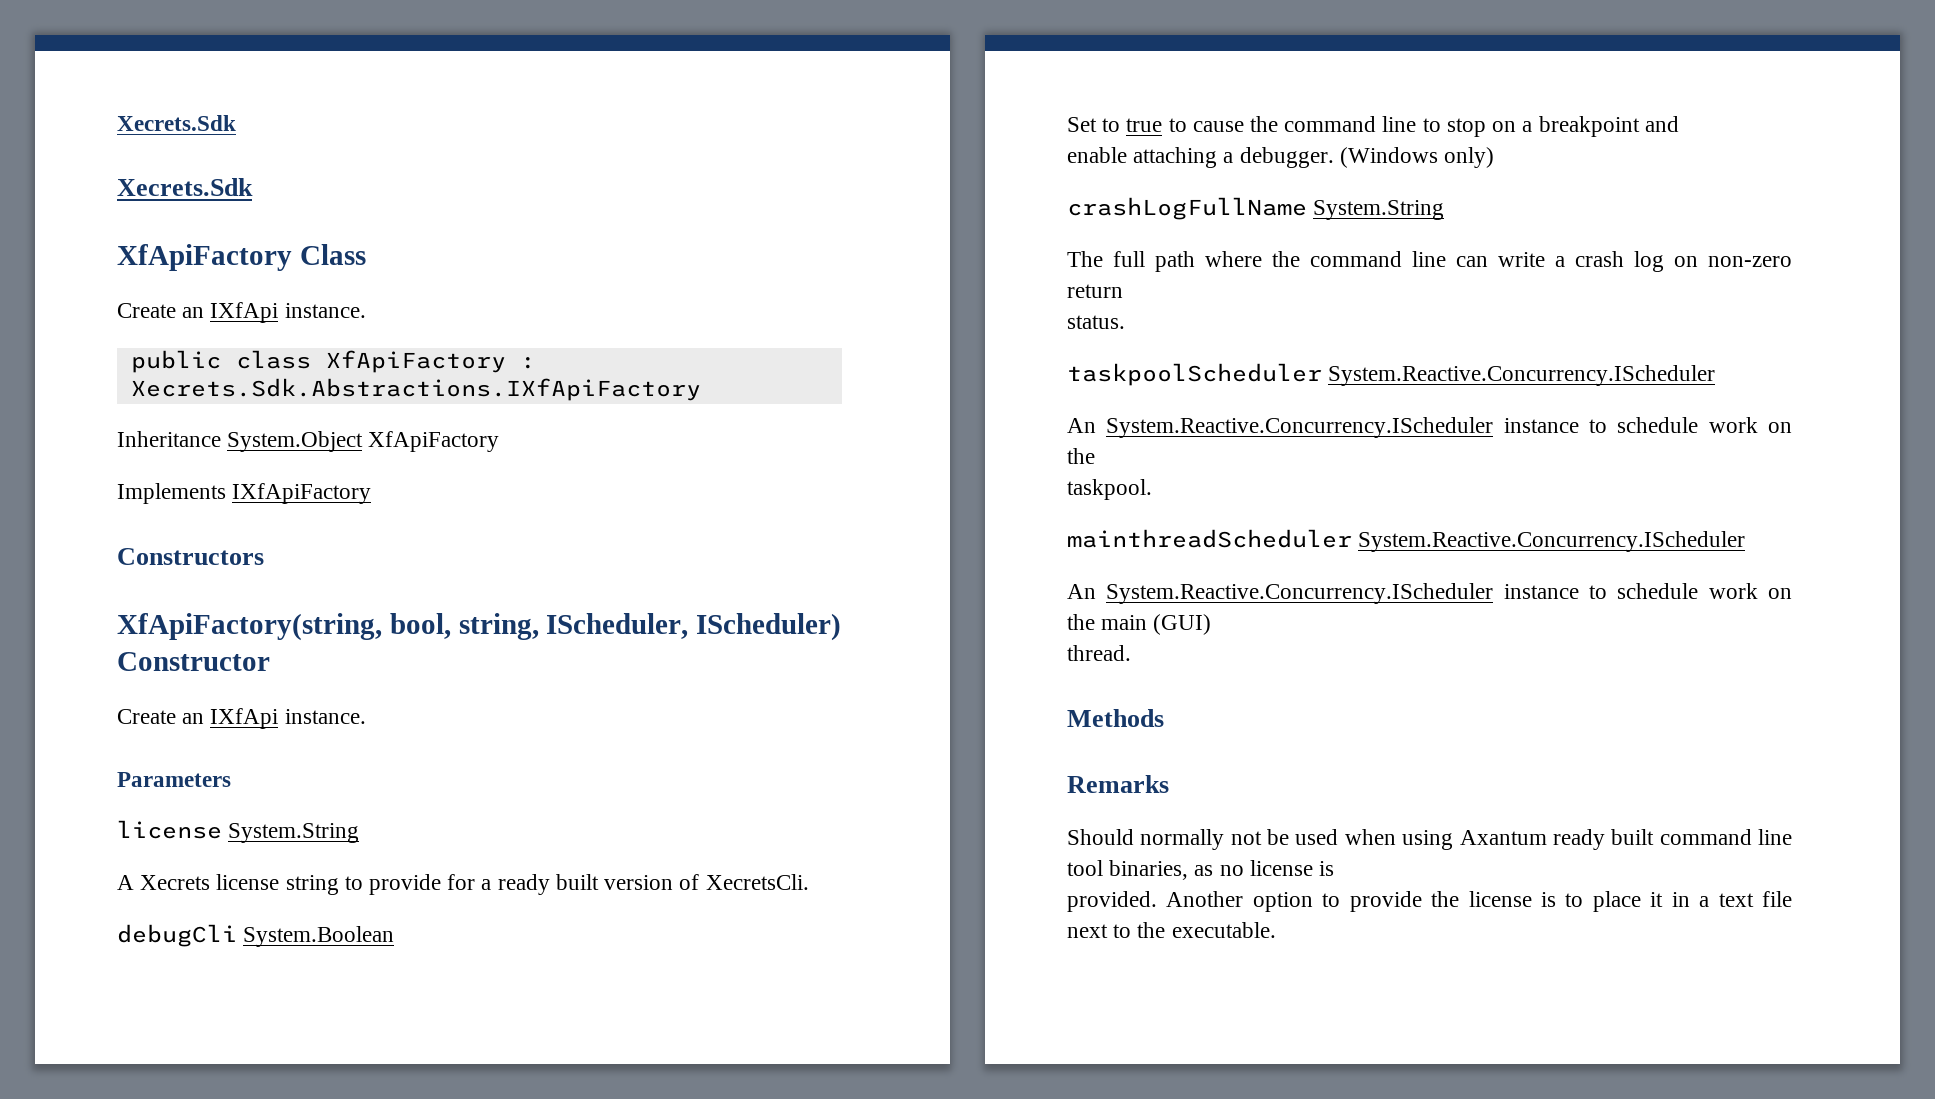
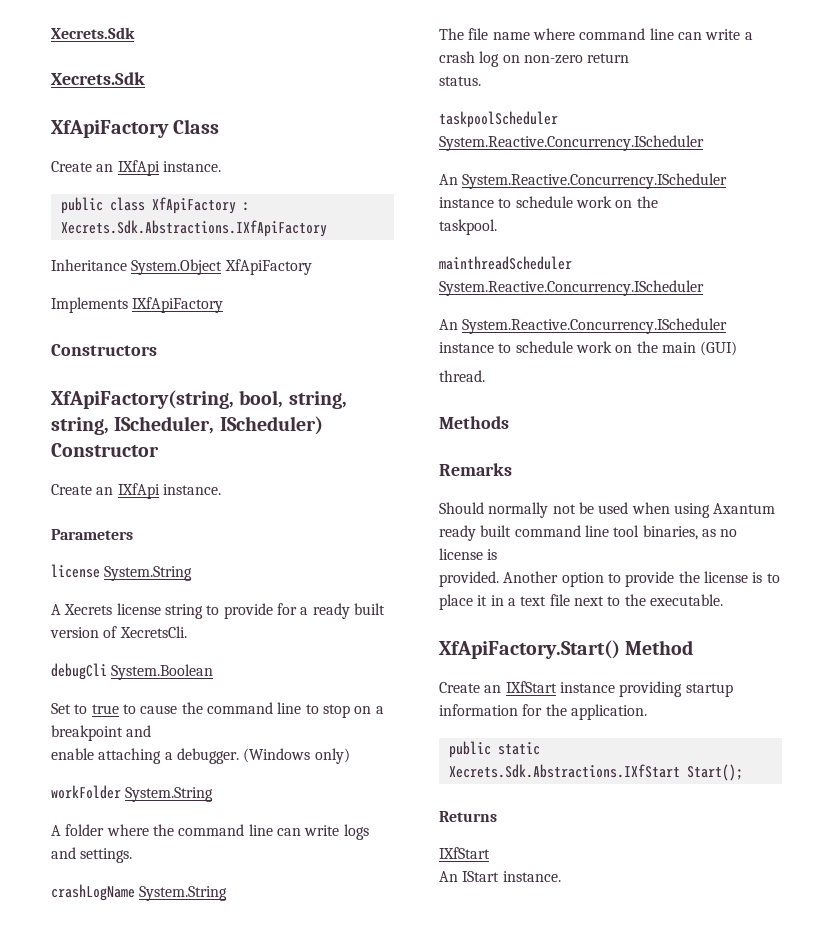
(539, 626) none -> [51,417,109,435] string,
[1067,197,1445,220] [1067,251,1300,272] crashLogFullName System.String // The full path where the -> [51,785,214,802] [51,824,369,840] [51,847,133,863] [51,884,228,901] [439,28,575,40] workFolder System.String // A folder where the command line can write logs and settings. // crashLogName System.String // The file name where
(1276, 930) none -> [439,640,694,659] [439,681,733,697] [439,704,647,720] [448,741,540,758] [448,764,743,781] [439,811,497,822] [439,847,490,859] [439,871,561,882] // XfApiFactory.Start() Method // Create an IXfStart instance providing startup information for the application. // public static Xecrets.Sdk.Abstractions.IXfStart Start(); // Returns // IXfStart // An IStart instance.

